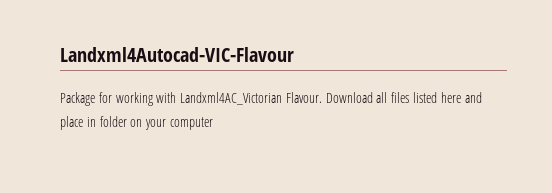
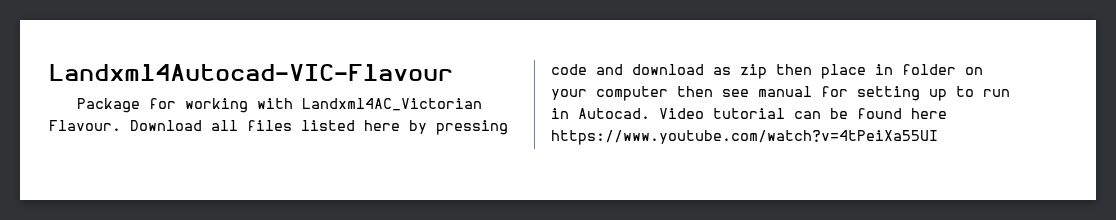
[464,92,482,103] and -> [409,120,508,135] [551,64,812,79] by pressing code and download as zip then
(213, 123) none -> [677,86,1010,101] [551,108,947,119] [551,130,938,145] then see manual for setting up to run in Autocad. Video tutorial can be found here https://www.youtube.com/watch?v=4tPeiXa55UI

